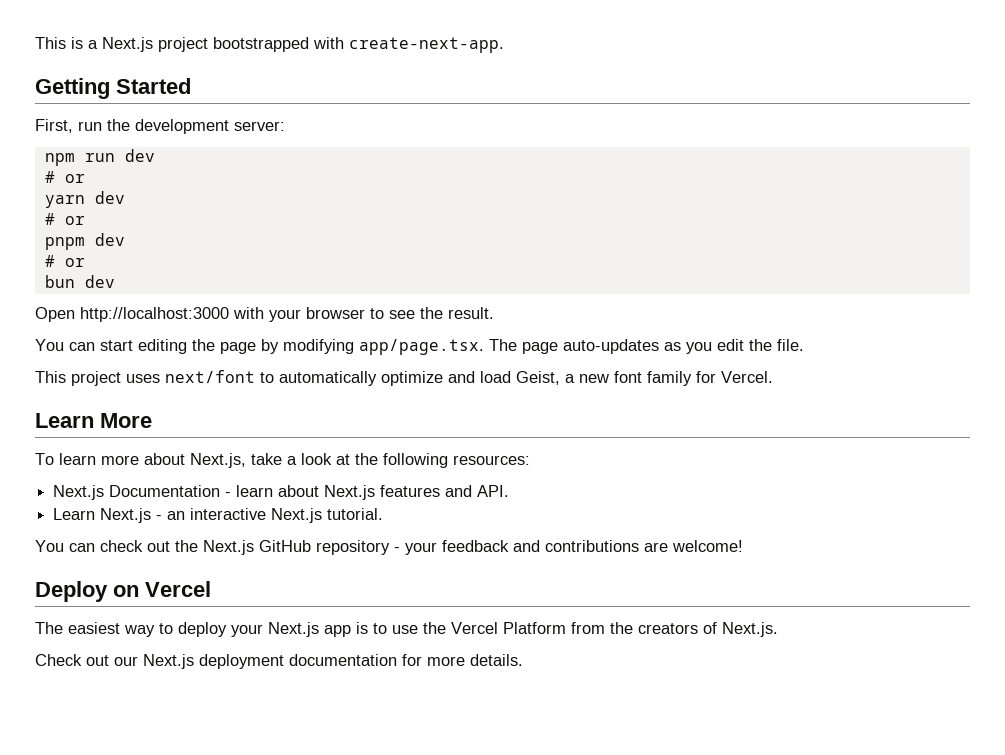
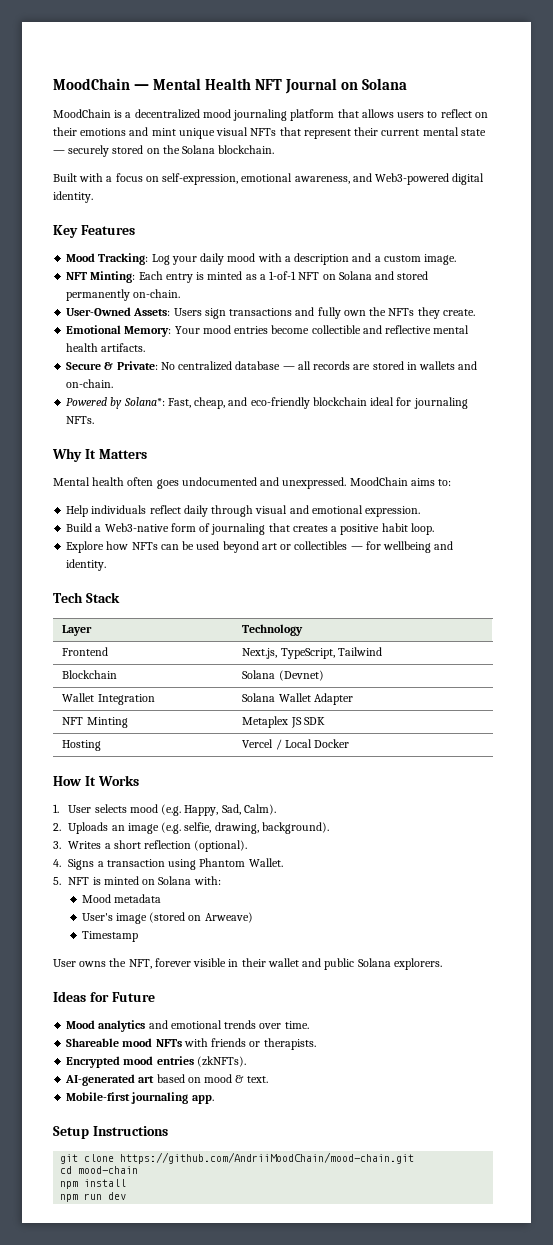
[35,37,504,53] [35,78,191,99] [35,119,285,134] [44,149,155,166] [44,171,85,183] [44,191,125,208] [44,213,85,225] [44,233,125,250] [44,255,85,267] [44,275,115,288] [35,307,494,322] [35,339,804,355] [35,370,773,386] [35,413,152,428] [35,453,530,468] [53,485,510,500] [53,508,384,523] [35,540,743,555] [35,581,211,602] [35,622,778,637] [35,654,523,669] This is a Next.js project bootstrapped with create-next-app. // Getting Started // First, run the development server: // npm run dev // # or // yarn dev // # or // pnpm dev // # or // bun dev // Open http://localhost:3000 with your browser to see the result. // You can start editing the page by modifying app/page.tsx. The page auto-updates as you edit the file. // This project uses next/font to automatically optimize and load Geist, a new font family for Vercel. // Learn More // To learn more about Next.js, take a look at the following resources: // Next.js Documentation - learn about Next.js features and API. // Learn Next.js - an interactive Next.js tutorial. // You can check out the Next.js GitHub repository - your feedback and contributions are welcome! // Deploy on Vercel // The easiest way to deploy your Next.js app is to use the Vercel Platform from the creators of Next.js. // Check out our Next.js deployment documentation for more details. -> [53,78,408,94] [53,109,488,121] [53,127,486,139] [53,145,275,157] [53,173,485,185] [53,191,93,203] [53,225,135,238] [66,253,457,265] [66,271,429,283] [66,289,181,301] [66,307,475,319] [66,325,470,337] [66,343,146,352] [66,361,478,371] [66,379,114,388] [66,397,468,409] [66,416,95,424] [52,448,147,462] [53,477,452,489] [66,505,421,517] [66,523,434,535] [66,541,454,553] [66,559,107,571] [53,592,120,603] [62,625,93,636] [242,624,304,636] [62,647,109,656] [242,647,382,659] [62,670,118,679] [242,670,324,681] [62,693,155,705] [242,693,353,705] [62,717,128,728] [242,716,325,728] [62,740,102,751] [242,739,350,750] [53,775,139,786] [53,804,276,816] [53,822,329,834] [53,840,248,852] [53,858,283,870] [53,876,221,885] [81,894,161,903] [81,912,253,924] [81,931,138,942] [53,958,442,970] [53,991,155,1002] [66,1020,309,1032] [66,1038,316,1050] [66,1056,246,1068] [65,1074,268,1086] [66,1092,214,1104] [53,1126,168,1139] [60,1152,415,1164] [60,1166,139,1174] [60,1179,127,1189] [60,1192,127,1202] MoodChain — Mental Health NFT Journal on Solana // MoodChain is a decentralized mood journaling platform that allows users to reflect on their emotions and mint unique visual NFTs that represent their current mental state — securely stored on the Solana blockchain. // Built with a focus on self-expression, emotional awareness, and Web3-powered digital identity. // Key Features // Mood Tracking: Log your daily mood with a description and a custom image. // NFT Minting: Each entry is minted as a 1-of-1 NFT on Solana and stored permanently on-chain. // User-Owned Assets: Users sign transactions and fully own the NFTs they create. // Emotional Memory: Your mood entries become collectible and reflective mental health artifacts. // Secure & Private: No centralized database — all records are stored in wallets and on-chain. // Powered by Solana*: Fast, cheap, and eco-friendly blockchain ideal for journaling NFTs. // Why It Matters // Mental health often goes undocumented and unexpressed. MoodChain aims to: // Help individuals reflect daily through visual and emotional expression. // Build a Web3-native form of journaling that creates a positive habit loop. // Explore how NFTs can be used beyond art or collectibles — for wellbeing and identity. // Tech Stack // Layer | Technology // Frontend | Next.js, TypeScript, Tailwind // Blockchain | Solana (Devnet) // Wallet Integration | Solana Wallet Adapter // NFT Minting | Metaplex JS SDK // Hosting | Vercel / Local Docker // How It Works // 1. User selects mood (e.g. Happy, Sad, Calm). // 2. Uploads an image (e.g. selfie, drawing, background). // 3. Writes a short reflection (optional). // 4. Signs a transaction using Phantom Wallet. // 5. NFT is minted on Solana with: // Mood metadata // User's image (stored on Arweave) // Timestamp // User owns the NFT, forever visible in their wallet and public Solana explorers. // Ideas for Future // Mood analytics and emotional trends over time. // Shareable mood NFTs with friends or therapists. // Encrypted mood entries (zkNFTs). // AI-generated art based on mood & text. // Mobile-first journaling app. // Setup Instructions // git clone https://github.com/AndriiMoodChain/mood-chain.git // cd mood-chain // npm install // npm run dev

